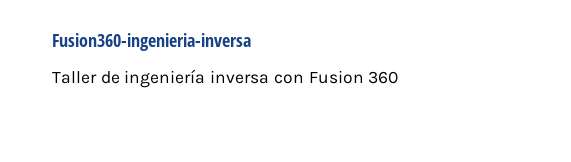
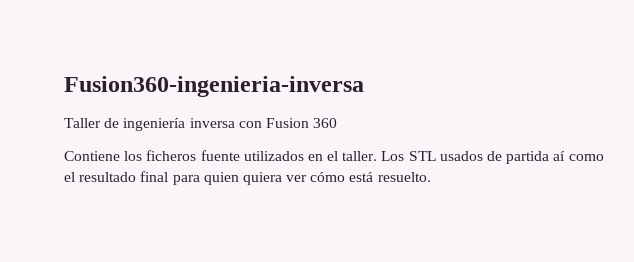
(399, 77) none -> [64,150,604,164] [64,171,431,185] // Contiene los ficheros fuente utilizados en el taller. Los STL usados de partida aí como el resultado final para quien quiera ver cómo está resuelto.

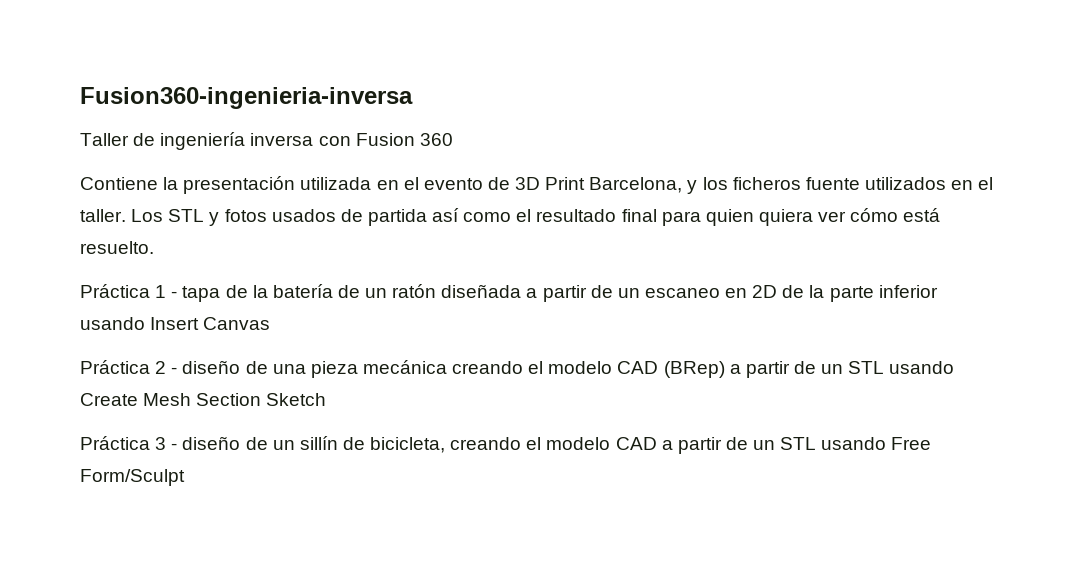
(120, 156) none -> [163,176,698,194] la presentación utilizada en el evento de 3D Print Barcelona, y
(436, 156) none -> [209,209,267,226] y fotos
[553,151,566,161] aí -> [432,208,460,222] así
(431, 177) none -> [80,284,938,302] [80,317,271,330] [80,360,955,378] [80,393,327,406] [80,436,932,454] [80,469,185,486] // Práctica 1 - tapa de la batería de un ratón diseñada a partir de un escaneo en 2D de la parte inferior usando Insert Canvas // Práctica 2 - diseño de una pieza mecánica creando el modelo CAD (BRep) a partir de un STL usando Create Mesh Section Sketch // Práctica 3 - diseño de un sillín de bicicleta, creando el modelo CAD a partir de un STL usando Free Form/Sculpt

